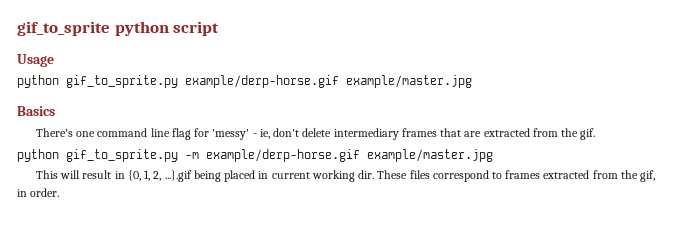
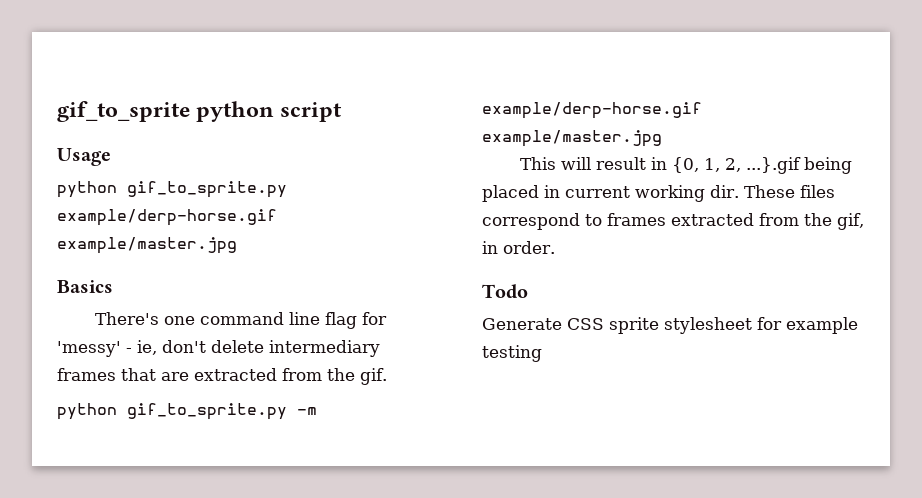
(60, 192) none -> [482,284,528,299] [482,317,858,334] [482,345,542,362] // Todo // Generate CSS sprite stylesheet for example testing

